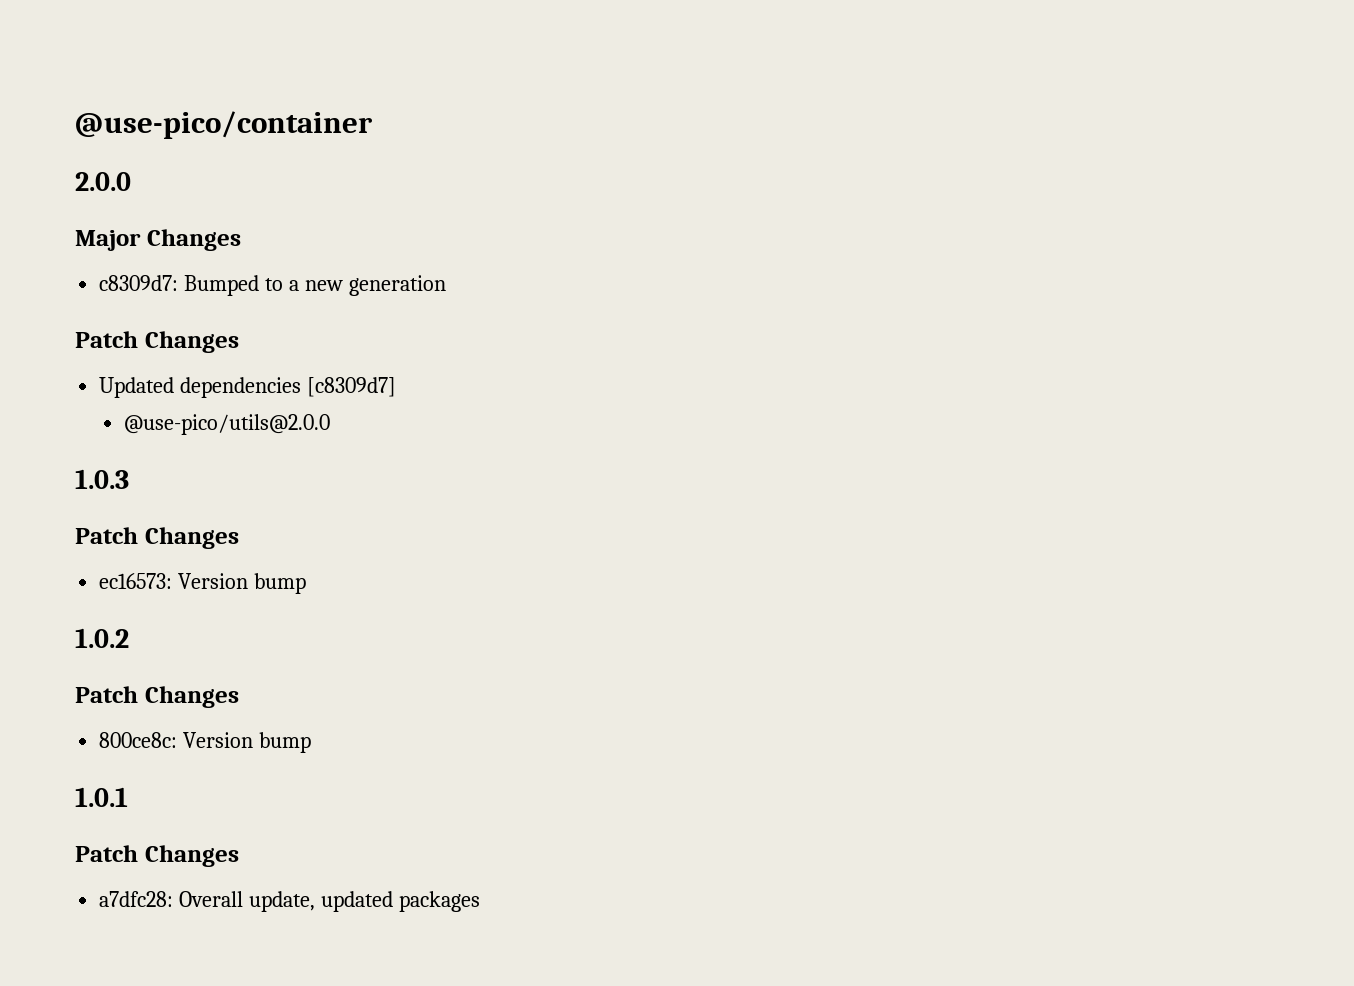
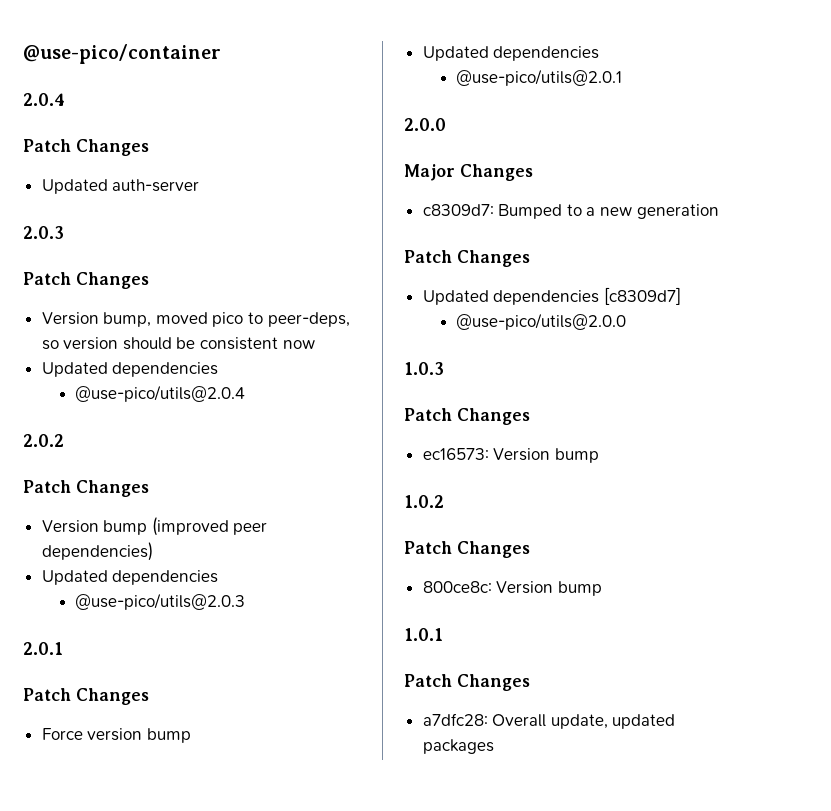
(373, 125) none -> [23,93,65,106] [23,139,149,156] [41,179,200,194] [23,226,64,239] [23,272,149,289] [41,312,350,327] [41,337,315,350] [41,362,219,377] [74,385,245,402] [23,434,64,447] [23,480,149,497] [41,517,268,536] [41,542,153,561] [41,570,219,585] [74,593,245,610] [23,642,63,655] [23,688,149,705] [41,728,191,743] [422,46,600,61] [455,69,622,86] // 2.0.4 // Patch Changes // Updated auth-server // 2.0.3 // Patch Changes // Version bump, moved pico to peer-deps, so version should be consistent now // Updated dependencies // @use-pico/utils@2.0.4 // 2.0.2 // Patch Changes // Version bump (improved peer dependencies) // Updated dependencies // @use-pico/utils@2.0.3 // 2.0.1 // Patch Changes // Force version bump // Updated dependencies // @use-pico/utils@2.0.1

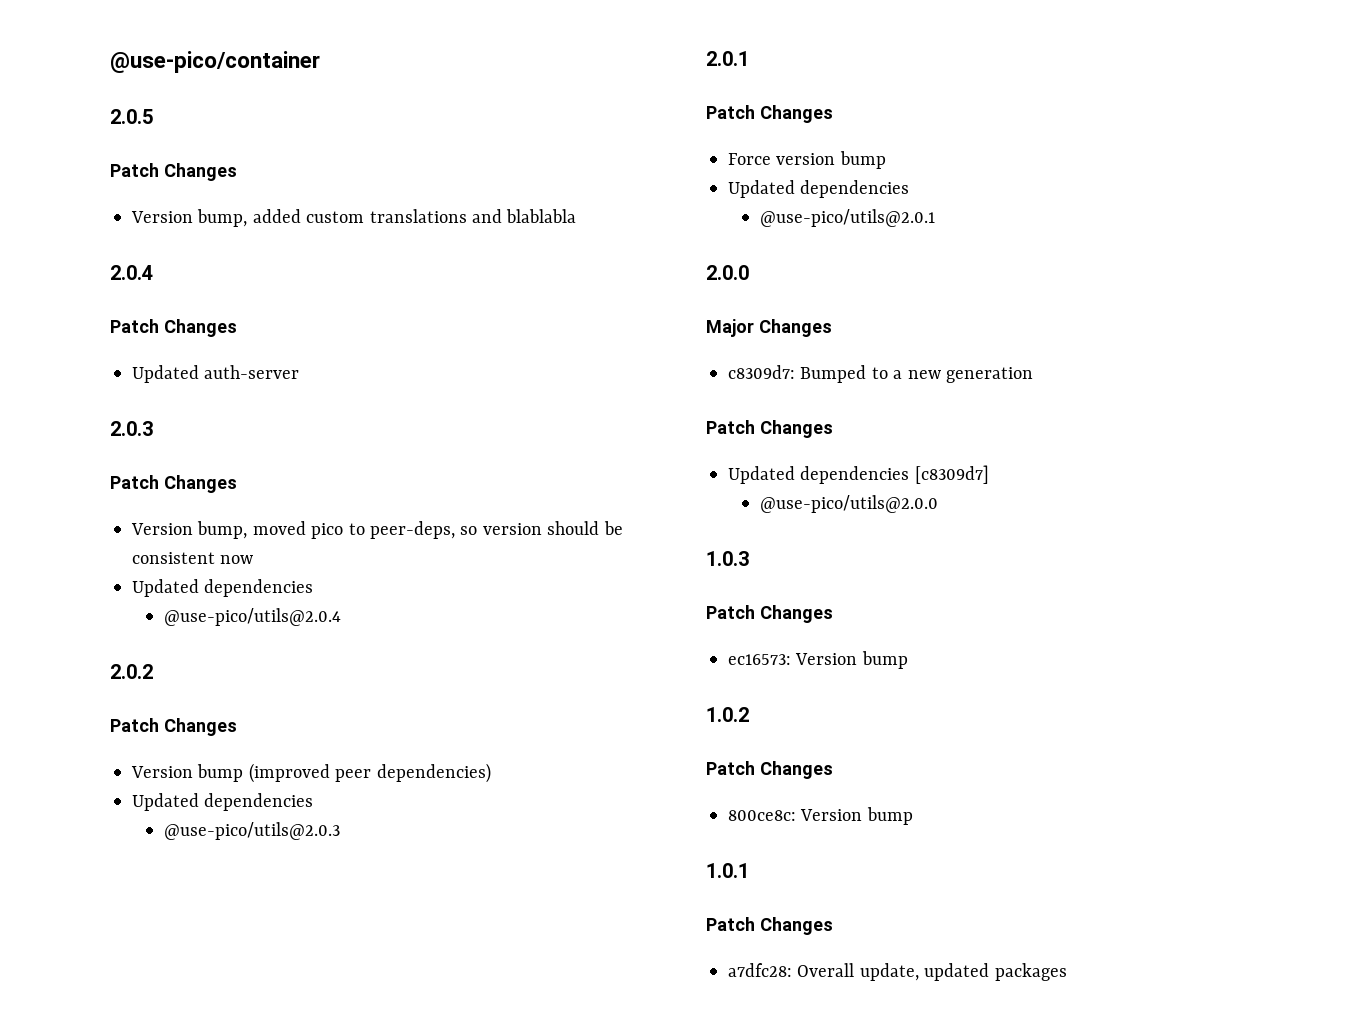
(221, 54) none -> [110,109,153,124] [110,163,237,181] [131,209,577,227] // 2.0.5 // Patch Changes // Version bump, added custom translations and blablabla

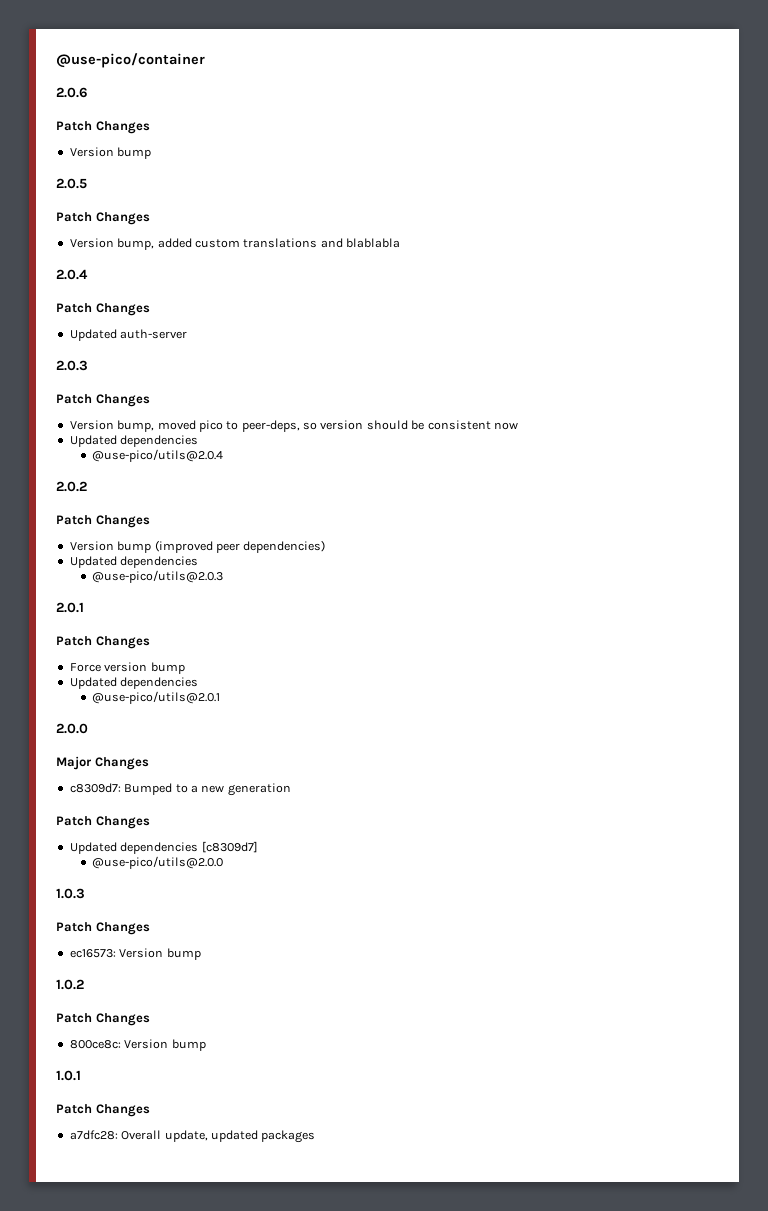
(320, 62) none -> [56,87,88,98] [56,121,150,134] [69,147,152,159] // 2.0.6 // Patch Changes // Version bump

